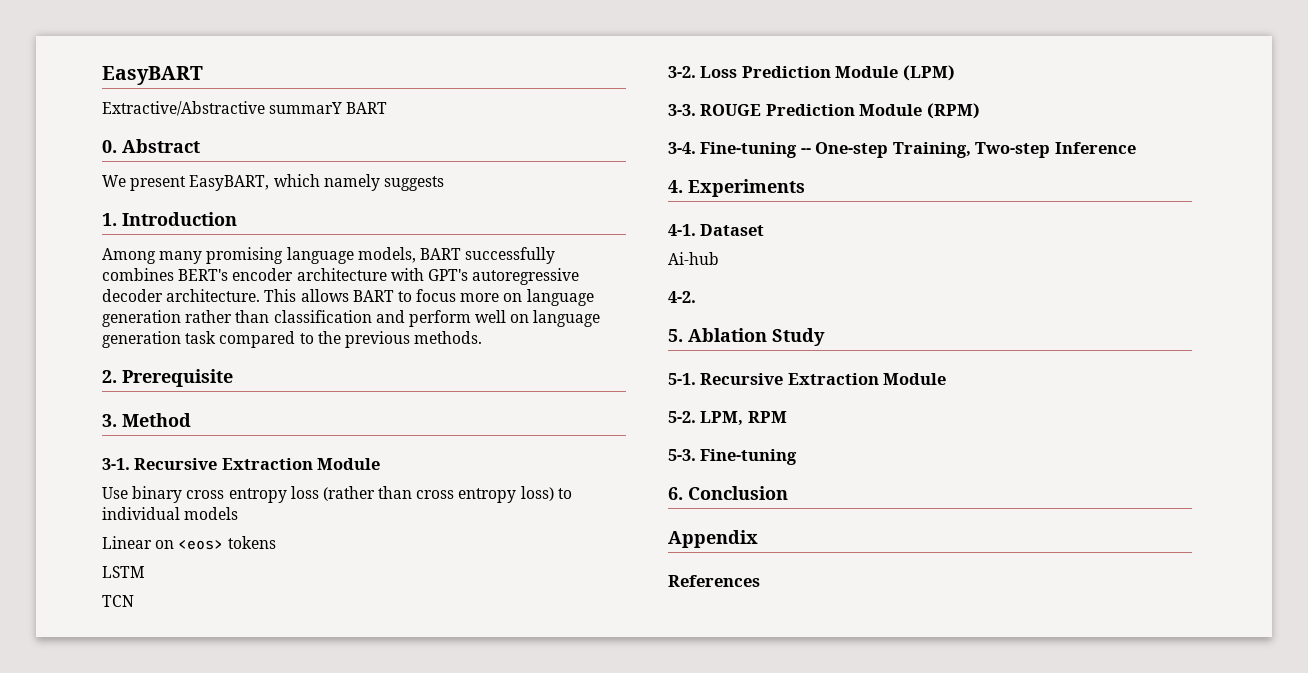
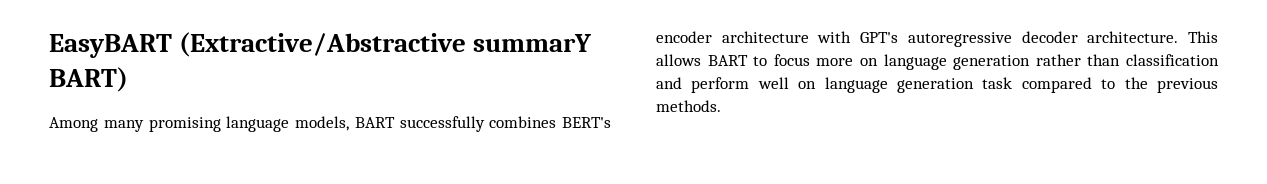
[102,101,388,116] [102,139,200,153] [102,174,444,191] [102,212,237,226] // Extractive/Abstractive summarY BART // 0. Abstract // We present EasyBART, which namely suggests // 1. Introduction -> [179,32,592,57] [49,67,128,92] (Extractive/Abstractive summarY BART)
[102,369,233,387] [102,413,191,427] [102,458,381,470] [102,486,572,503] [102,507,239,520] [102,536,276,550] [102,566,145,578] [102,595,134,607] [668,65,955,81] [668,103,980,119] [668,142,1136,158] [668,179,805,197] [668,224,765,236] [668,252,719,265] [668,291,696,303] [668,328,825,346] [668,373,947,385] [668,411,787,426] [668,449,798,465] [668,486,788,500] [668,530,758,548] [668,575,760,587] // 2. Prerequisite // 3. Method // 3-1. Recursive Extraction Module // Use binary cross entropy loss (rather than cross entropy loss) to individual models // Linear on <eos> tokens // LSTM // TCN // 3-2. Loss Prediction Module (LPM) // 3-3. ROUGE Prediction Module (RPM) // 3-4. Fine-tuning -- One-step Training, Two-step Inference // 4. Experiments // 4-1. Dataset // Ai-hub // 4-2. // 5. Ablation Study // 5-1. Recursive Extraction Module // 5-2. LPM, RPM // 5-3. Fine-tuning // 6. Conclusion // Appendix // References -> (721, 106) none

